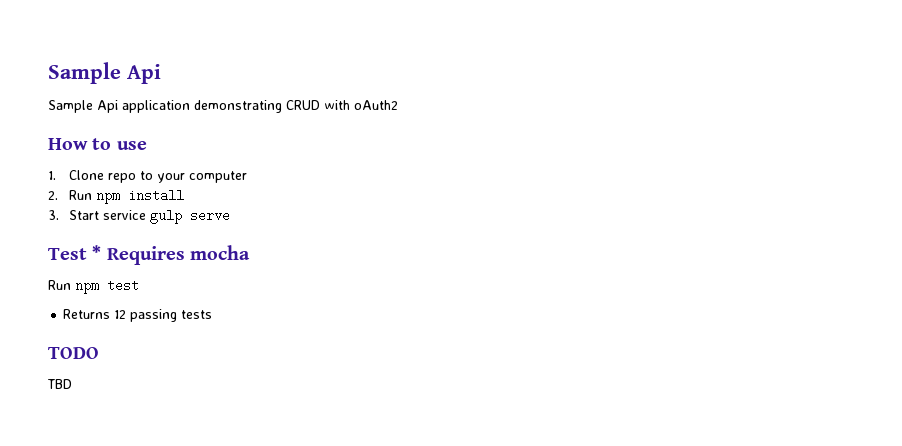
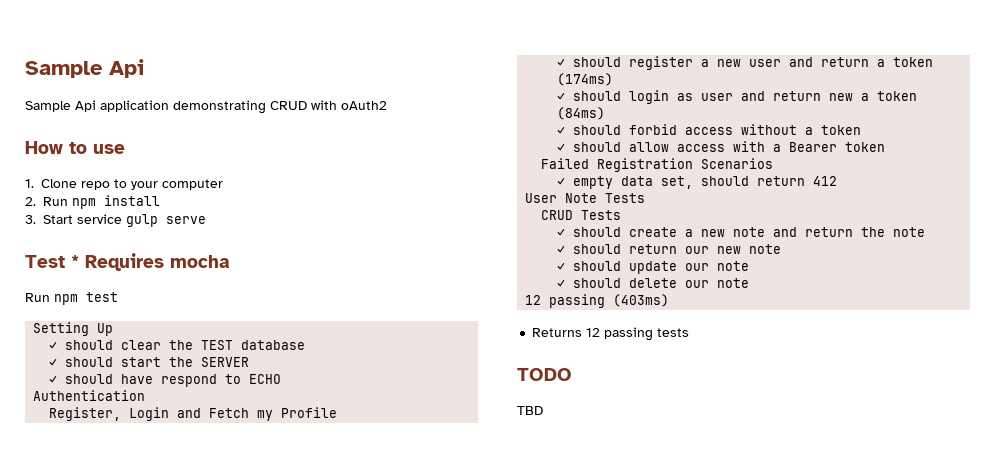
(139, 285) none -> [33,322,114,336] [49,340,306,350] [49,357,250,367] [49,374,282,387] [33,390,146,401] [49,407,338,421] [557,56,934,70] [557,73,614,86] [557,90,918,104] [557,107,606,120] [557,124,862,135] [557,141,886,152] [541,158,774,172] [557,176,838,189] [525,193,646,203] [541,210,622,220] [557,227,926,237] [557,244,782,254] [557,261,750,274] [557,278,750,288] [525,294,670,308] // Setting Up // ✓ should clear the TEST database // ✓ should start the SERVER // ✓ should have respond to ECHO // Authentication // Register, Login and Fetch my Profile // ✓ should register a new user and return a token (174ms) // ✓ should login as user and return new a token (84ms) // ✓ should forbid access without a token // ✓ should allow access with a Bearer token // Failed Registration Scenarios // ✓ empty data set, should return 412 // User Note Tests // CRUD Tests // ✓ should create a new note and return the note // ✓ should return our new note // ✓ should update our note // ✓ should delete our note // 12 passing (403ms)

